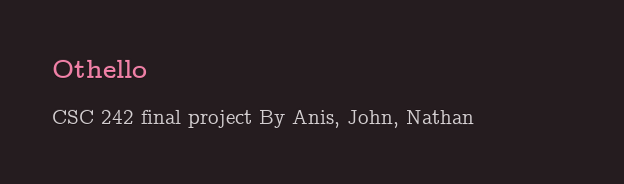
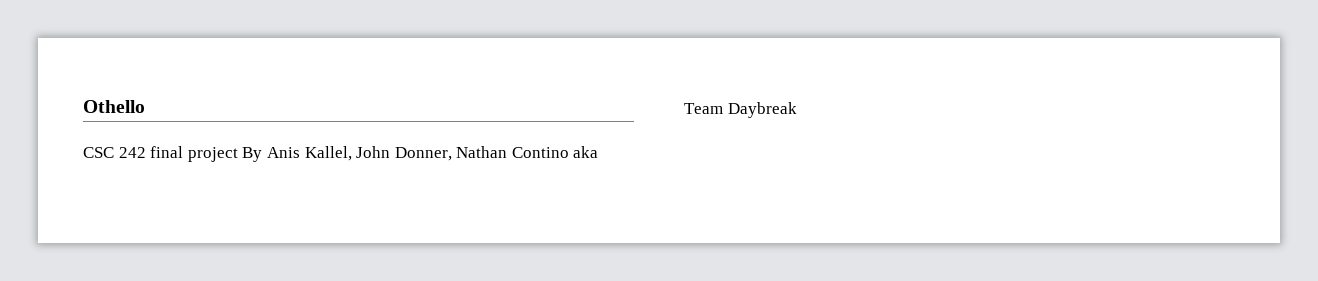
[291,108,474,129] Anis, John, Nathan -> [266,146,599,161] [684,102,797,118] Anis Kallel, John Donner, Nathan Contino aka Team Daybreak

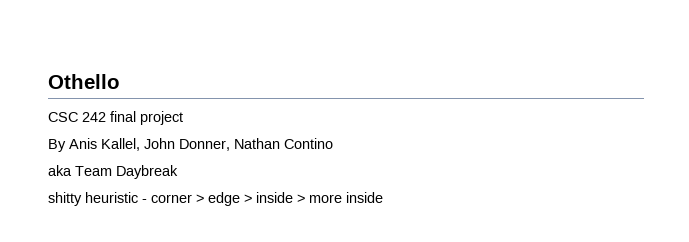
(238, 154) none -> (183, 118) //
(569, 152) none -> (333, 143) //
(797, 110) none -> [48,192,383,206] // shitty heuristic - corner > edge > inside > more inside

